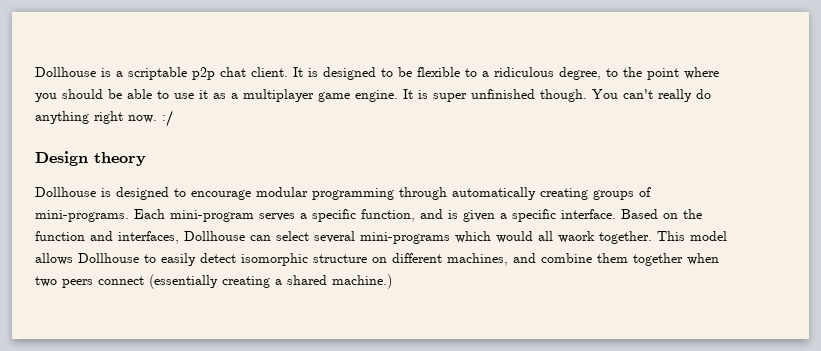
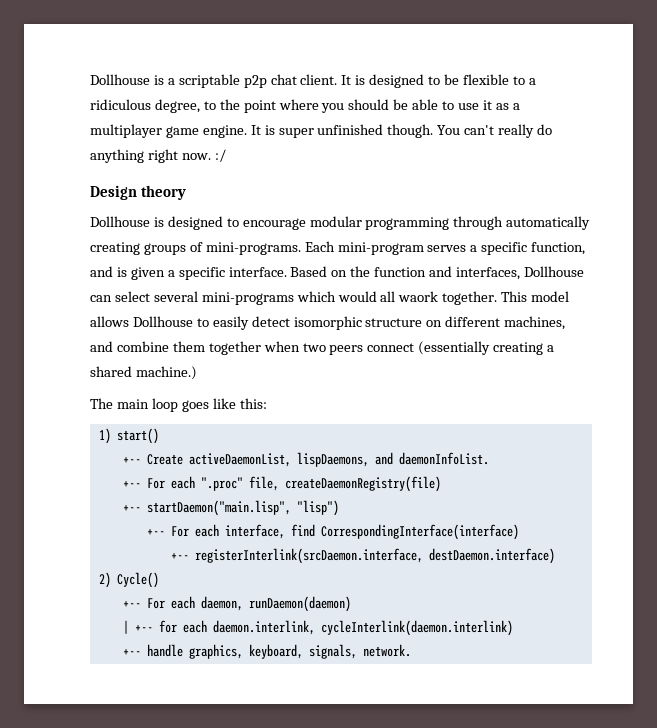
(392, 281) none -> [90,398,267,412] [98,428,159,444] [122,452,489,467] [122,476,441,492] [122,500,339,516] [146,524,519,540] [170,548,555,564] [98,572,159,588] [122,596,351,612] [122,620,513,636] [122,644,411,659] // The main loop goes like this: // 1) start() // +-- Create activeDaemonList, lispDaemons, and daemonInfoList. // +-- For each ".proc" file, createDaemonRegistry(file) // +-- startDaemon("main.lisp", "lisp") // +-- For each interface, find CorrespondingInterface(interface) // +-- registerInterlink(srcDaemon.interface, destDaemon.interface) // 2) Cycle() // +-- For each daemon, runDaemon(daemon) // | +-- for each daemon.interlink, cycleInterlink(daemon.interlink) // +-- handle graphics, keyboard, signals, network.

